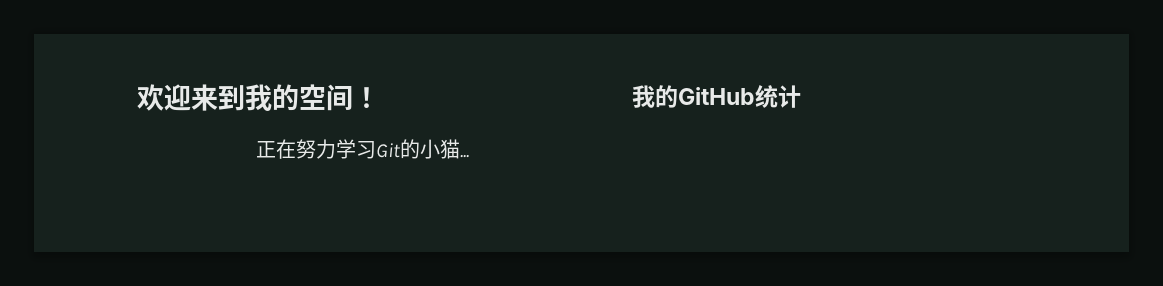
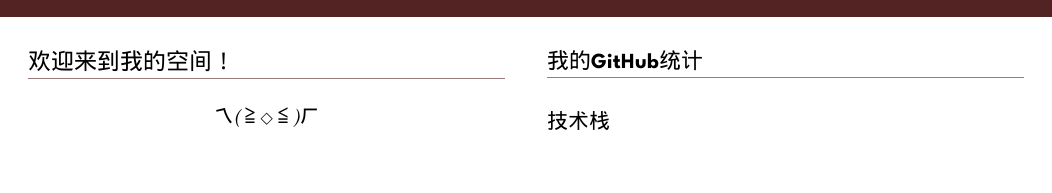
[256,139,469,159] 正在努力学习Git的小猫... -> [214,107,319,128] ㄟ(≧◇≦)ㄏ
(801, 96) none -> [547,111,610,130] // 技术栈

